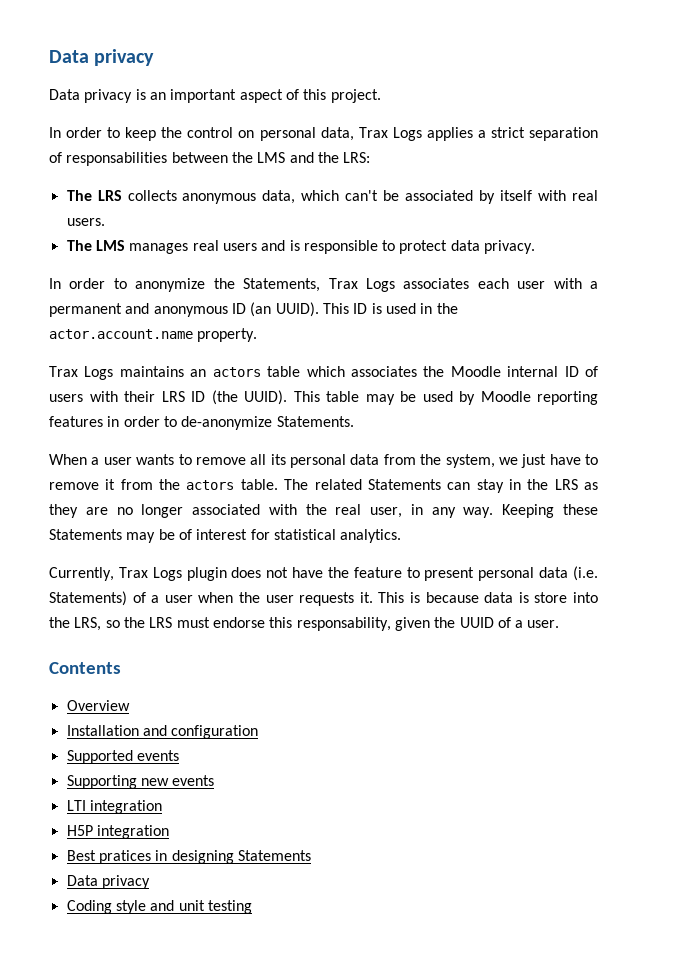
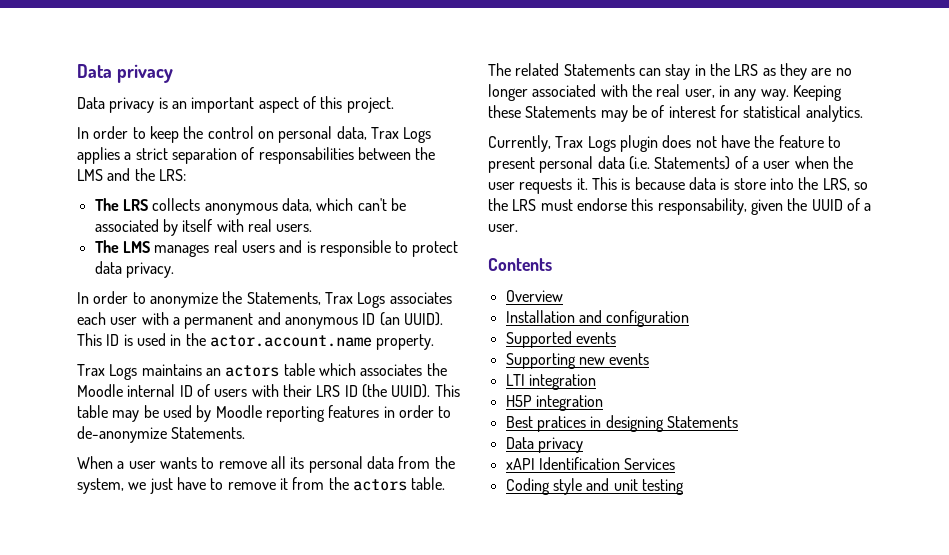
(150, 882) none -> [505,457,676,470] // xAPI Identification Services

